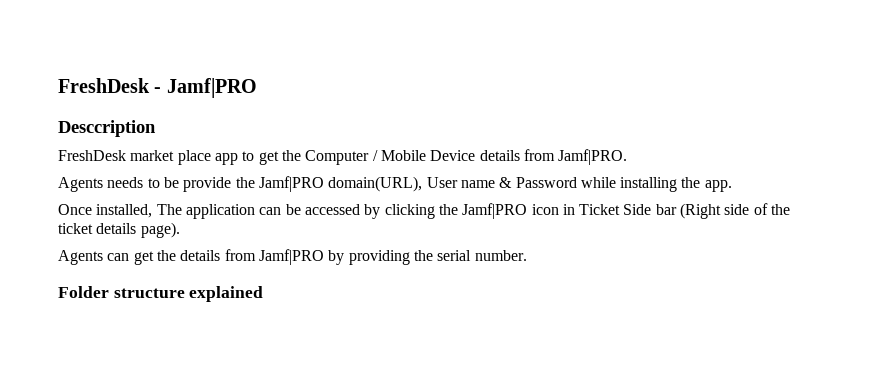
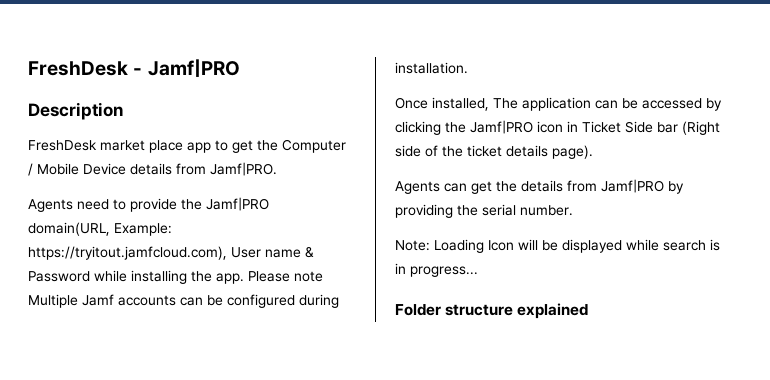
[58,120,156,137] Desccription -> [28,102,123,120] Description
[107,176,423,192] needs to be provide the Jamf|PRO domain(URL), -> [77,197,269,212] [28,222,172,236] [28,246,227,260] need to provide the Jamf|PRO domain(URL, Example: https://tryitout.jamfcloud.com),
(732, 186) none -> [248,271,323,282] [28,294,339,308] [395,62,468,74] Please note Multiple Jamf accounts can be configured during installation.
(527, 255) none -> [395,239,720,253] [395,263,478,277] // Note: Loading Icon will be displayed while search is in progress...

